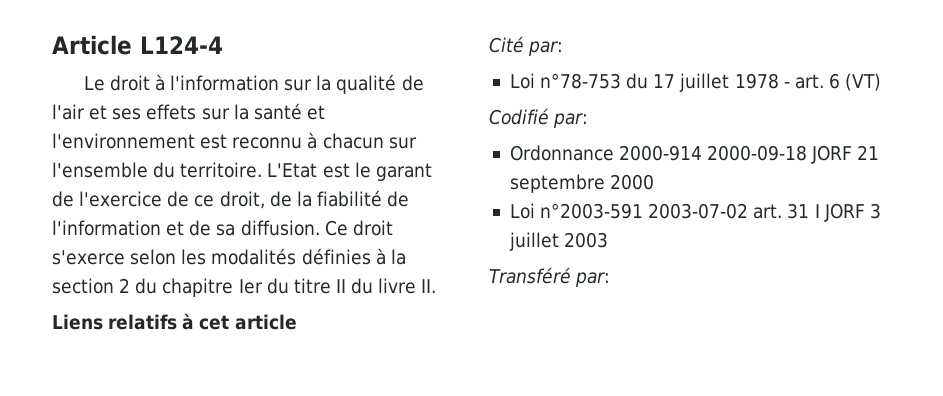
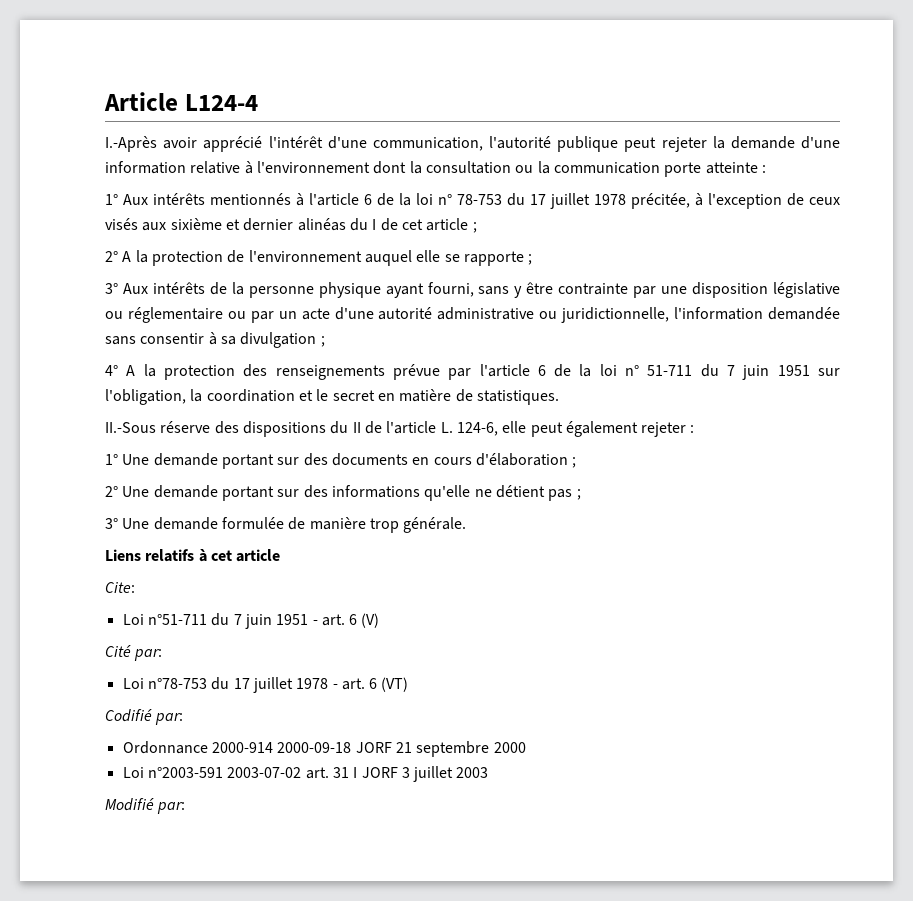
[83,74,424,94] [52,103,325,120] [52,132,417,149] [52,162,432,181] [52,190,410,209] [52,220,393,236] [52,248,406,265] [52,278,437,297] Le droit à l'information sur la qualité de l'air et ses effets sur la santé et l'environnement est reconnu à chacun sur l'ensemble du territoire. L'Etat est le garant de l'exercice de ce droit, de la fiabilité de l'information et de sa diffusion. Ce droit s'exerce selon les modalités définies à la section 2 du chapitre Ier du titre II du livre II. -> [105,136,840,152] [105,161,766,177] [105,193,840,209] [105,218,477,233] [105,250,533,266] [105,282,840,298] [105,307,841,323] [105,332,325,348] [105,364,840,380] [105,389,559,405] [105,421,695,437] [105,453,577,469] [105,485,581,501] [105,517,467,533] I.-Après avoir apprécié l'intérêt d'une communication, l'autorité publique peut rejeter la demande d'une information relative à l'environnement dont la consultation ou la communication porte atteinte : // 1° Aux intérêts mentionnés à l'article 6 de la loi n° 78-753 du 17 juillet 1978 précitée, à l'exception de ceux visés aux sixième et dernier alinéas du I de cet article ; // 2° A la protection de l'environnement auquel elle se rapporte ; // 3° Aux intérêts de la personne physique ayant fourni, sans y être contrainte par une disposition législative ou réglementaire ou par un acte d'une autorité administrative ou juridictionnelle, l'information demandée sans consentir à sa divulgation ; // 4° A la protection des renseignements prévue par l'article 6 de la loi n° 51-711 du 7 juin 1951 sur l'obligation, la coordination et le secret en matière de statistiques. // II.-Sous réserve des dispositions du II de l'article L. 124-6, elle peut également rejeter : // 1° Une demande portant sur des documents en cours d'élaboration ; // 2° Une demande portant sur des informations qu'elle ne détient pas ; // 3° Une demande formulée de manière trop générale.
(297, 322) none -> [105,582,135,593] [122,613,380,629] // Cite: // Loi n°51-711 du 7 juin 1951 - art. 6 (V)
[489,267,571,284] Transféré -> [105,798,154,811] Modifié

